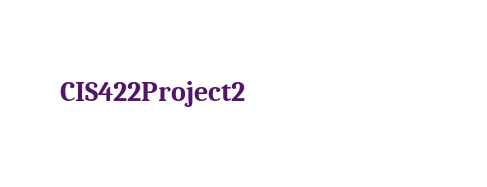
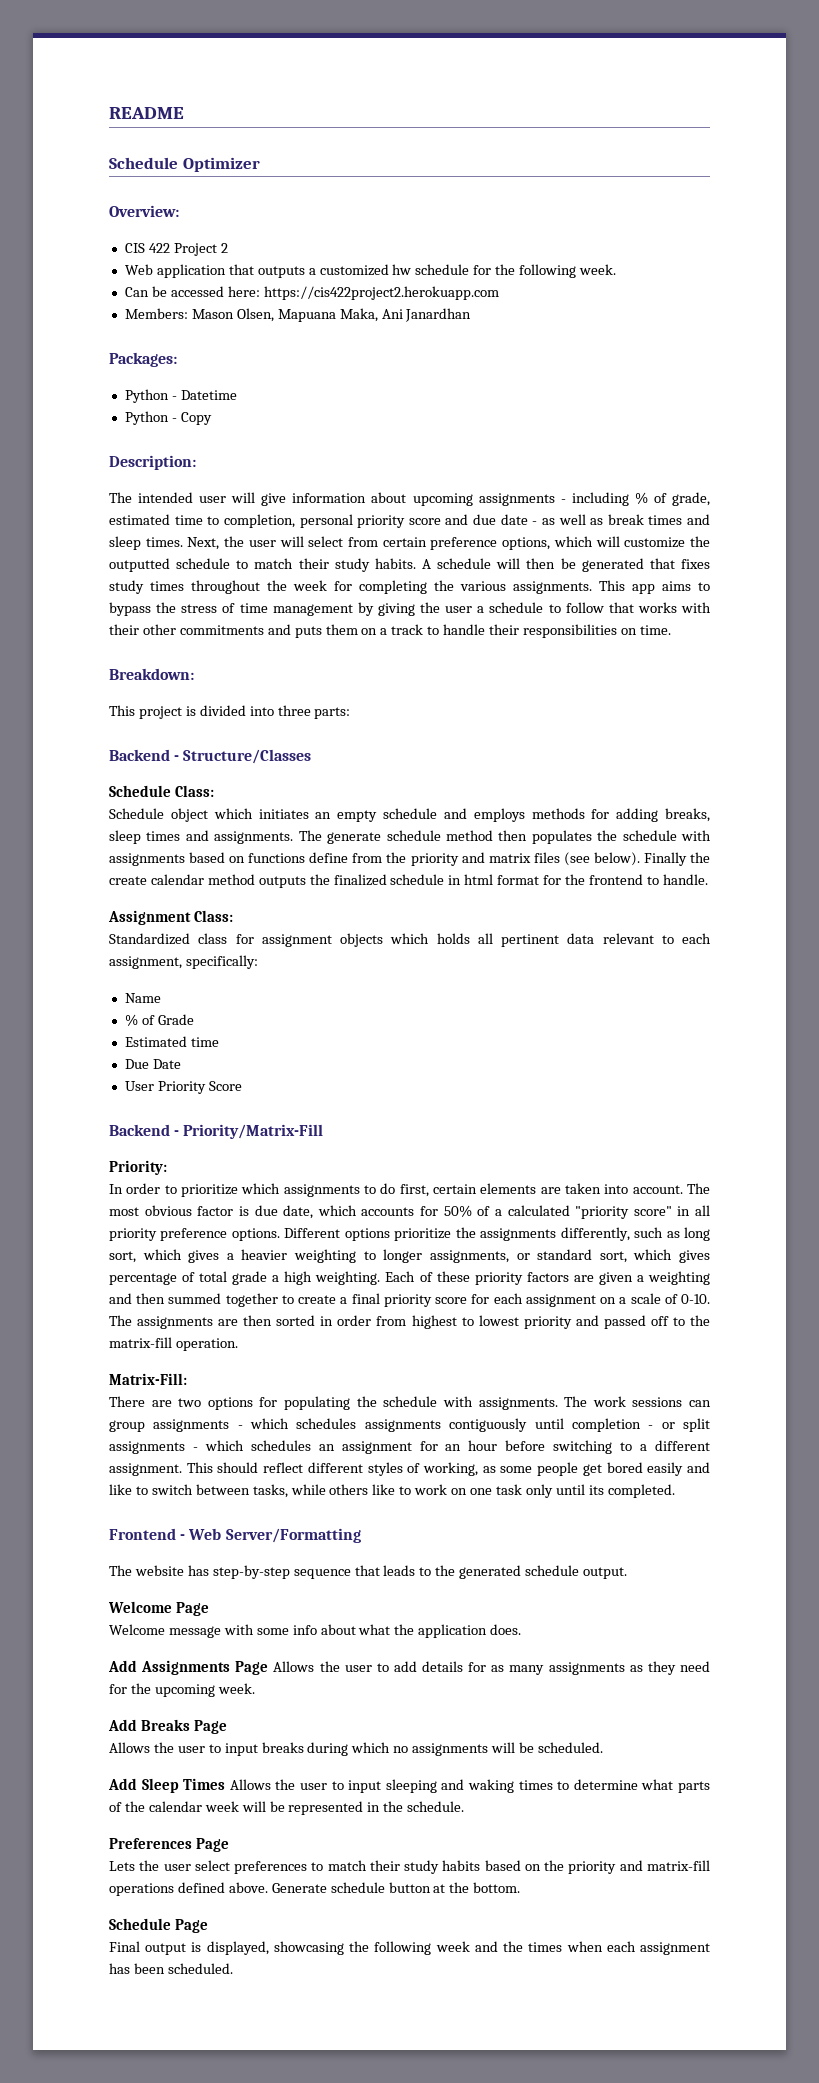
[60,81,245,107] CIS422Project2 -> [109,107,184,119] [109,157,260,172] [109,205,179,217] [124,243,228,256] [124,264,617,278] [124,286,499,300] [124,308,472,322] [109,352,177,367] [124,389,237,403] [124,411,212,425] [109,455,196,470] [109,492,711,506] [109,514,710,528] [109,536,710,550] [109,558,711,572] [109,580,710,594] [109,602,711,616] [109,624,671,638] [109,668,194,680] [109,705,351,719] [109,749,312,764] [109,785,214,797] [109,808,710,822] [109,830,711,844] [109,852,710,866] [109,874,708,888] [108,910,233,925] [109,933,711,947] [109,955,258,969] [124,993,161,1003] [124,1014,194,1026] [124,1036,219,1047] [124,1059,181,1069] [124,1081,242,1094] [109,1124,324,1139] [109,1160,167,1175] [109,1183,710,1197] [109,1205,710,1219] [109,1227,710,1241] [109,1249,711,1263] [109,1271,710,1285] [109,1293,711,1307] [109,1315,710,1329] [109,1337,238,1351] [109,1373,187,1385] [109,1396,712,1410] [109,1418,711,1432] [109,1440,710,1454] [109,1462,710,1476] [109,1484,675,1498] [109,1528,361,1543] [109,1565,628,1579] [108,1601,209,1616] [109,1624,522,1638] [108,1660,710,1675] [109,1683,255,1697] [108,1719,227,1734] [109,1742,603,1756] [108,1778,711,1793] [109,1801,465,1815] [109,1838,229,1852] [109,1860,710,1874] [109,1882,521,1896] [109,1918,208,1933] [109,1941,710,1955] [109,1963,233,1974] README // Schedule Optimizer // Overview: // CIS 422 Project 2 // Web application that outputs a customized hw schedule for the following week. // Can be accessed here: https://cis422project2.herokuapp.com // Members: Mason Olsen, Mapuana Maka, Ani Janardhan // Packages: // Python - Datetime // Python - Copy // Description: // The intended user will give information about upcoming assignments - including % of grade, estimated time to completion, personal priority score and due date - as well as break times and sleep times. Next, the user will select from certain preference options, which will customize the outputted schedule to match their study habits. A schedule will then be generated that fixes study times throughout the week for completing the various assignments. This app aims to bypass the stress of time management by giving the user a schedule to follow that works with their other commitments and puts them on a track to handle their responsibilities on time. // Breakdown: // This project is divided into three parts: // Backend - Structure/Classes // Schedule Class: // Schedule object which initiates an empty schedule and employs methods for adding breaks, sleep times and assignments. The generate schedule method then populates the schedule with assignments based on functions define from the priority and matrix files (see below). Finally the create calendar method outputs the finalized schedule in html format for the frontend to handle. // Assignment Class: // Standardized class for assignment objects which holds all pertinent data relevant to each assignment, specifically: // Name // % of Grade // Estimated time // Due Date // User Priority Score // Backend - Priority/Matrix-Fill // Priority: // In order to prioritize which assignments to do first, certain elements are taken into account. The most obvious factor is due date, which accounts for 50% of a calculated "priority score" in all priority preference options. Different options prioritize the assignments differently, such as long sort, which gives a heavier weighting to longer assignments, or standard sort, which gives percentage of total grade a high weighting. Each of these priority factors are given a weighting and then summed together to create a final priority score for each assignment on a scale of 0-10. The assignments are then sorted in order from highest to lowest priority and passed off to the matrix-fill operation. // Matrix-Fill: // There are two options for populating the schedule with assignments. The work sessions can group assignments - which schedules assignments contiguously until completion - or split assignments - which schedules an assignment for an hour before switching to a different assignment. This should reflect different styles of working, as some people get bored easily and like to switch between tasks, while others like to work on one task only until its completed. // Frontend - Web Server/Formatting // The website has step-by-step sequence that leads to the generated schedule output. // Welcome Page // Welcome message with some info about what the application does. // Add Assignments Page Allows the user to add details for as many assignments as they need for the upcoming week. // Add Breaks Page // Allows the user to input breaks during which no assignments will be scheduled. // Add Sleep Times Allows the user to input sleeping and waking times to determine what parts of the calendar week will be represented in the schedule. // Preferences Page // Lets the user select preferences to match their study habits based on the priority and matrix-fill operations defined above. Generate schedule button at the bottom. // Schedule Page // Final output is displayed, showcasing the following week and the times when each assignment has been scheduled.

